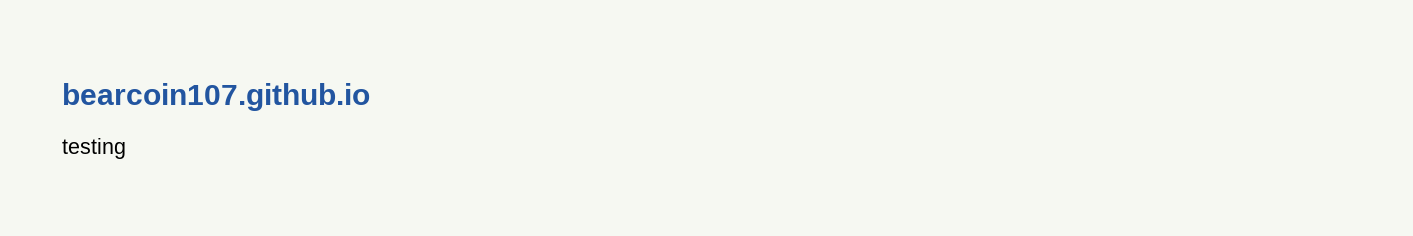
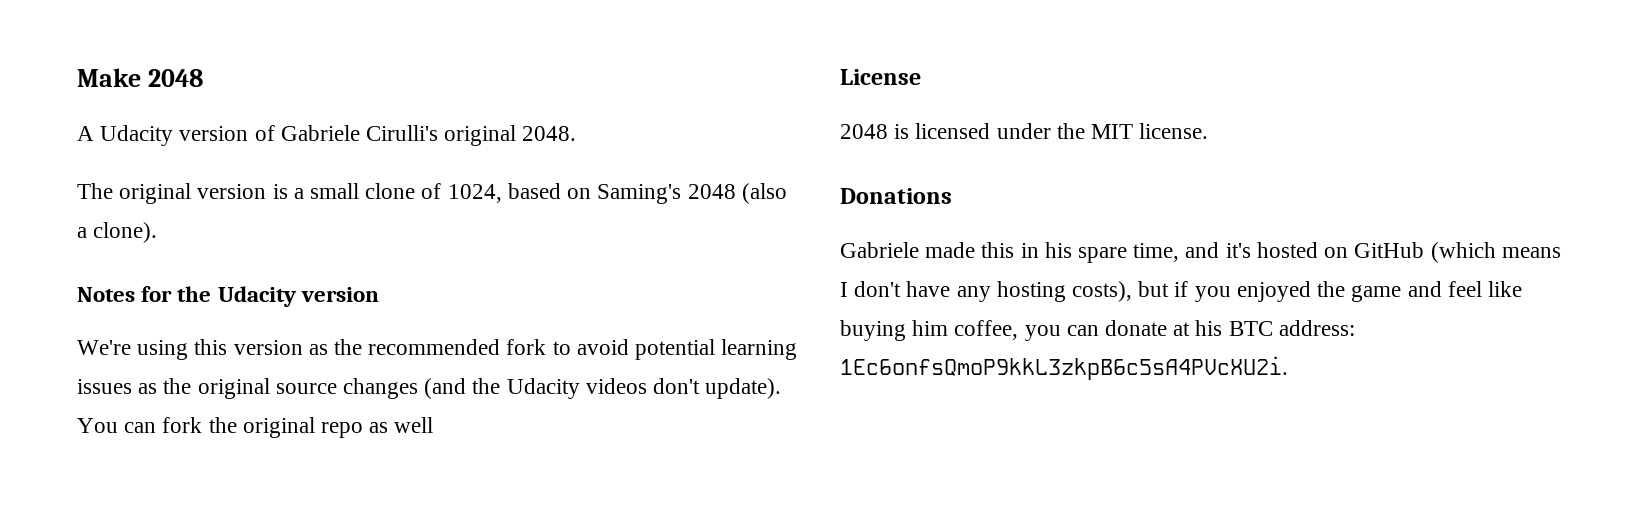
[62,83,370,111] [62,138,126,159] bearcoin107.github.io // testing -> [77,68,203,87] [77,125,577,146] [77,183,787,204] [77,222,158,243] [77,286,379,307] [77,339,798,360] [77,378,782,399] [77,417,434,438] [840,69,921,85] [840,123,1209,139] [840,188,952,204] [840,242,1561,263] [840,281,1522,302] [840,320,1355,341] [840,356,1288,380] Make 2048 // A Udacity version of Gabriele Cirulli's original 2048. // The original version is a small clone of 1024, based on Saming's 2048 (also a clone). // Notes for the Udacity version // We're using this version as the recommended fork to avoid potential learning issues as the original source changes (and the Udacity videos don't update). You can fork the original repo as well // License // 2048 is licensed under the MIT license. // Donations // Gabriele made this in his spare time, and it's hosted on GitHub (which means I don't have any hosting costs), but if you enjoyed the game and feel like buying him coffee, you can donate at his BTC address: 1Ec6onfsQmoP9kkL3zkpB6c5sA4PVcXU2i.

